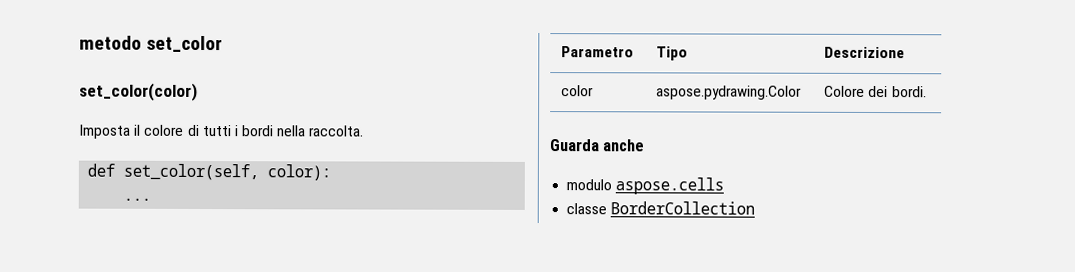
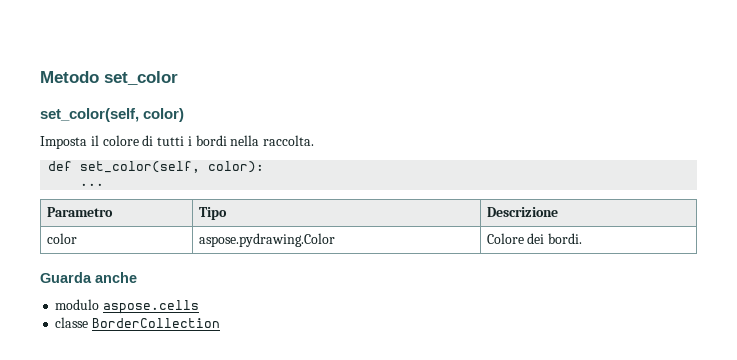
[79,35,142,50] metodo -> [40,71,99,83] Metodo
[79,82,198,101] set_color(color) -> [40,108,185,122] set_color(self, color)

